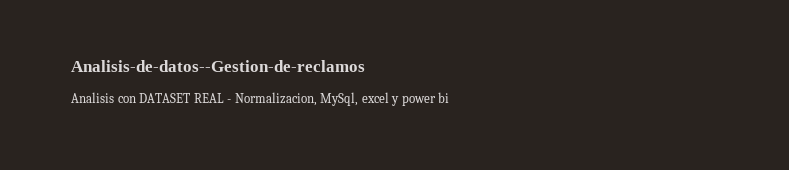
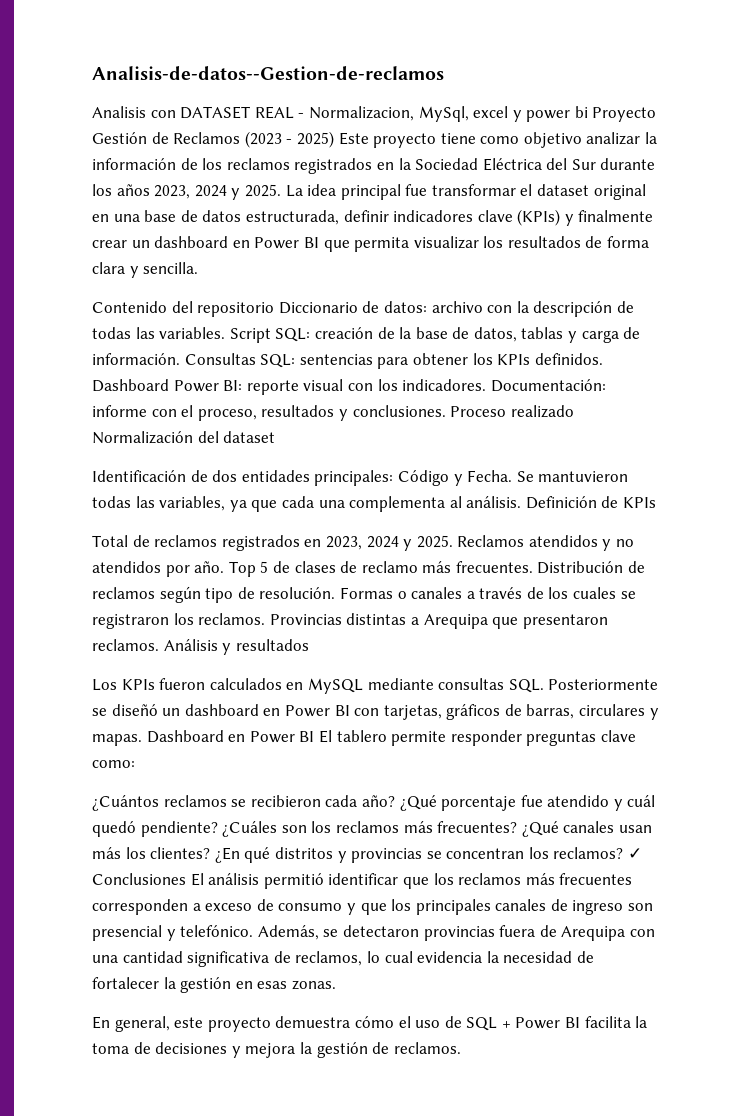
(450, 97) none -> [592,107,657,122] [92,131,658,148] [92,158,656,174] [92,184,646,200] [92,209,654,226] [92,236,650,252] [92,262,199,278] [92,301,634,317] [92,327,641,343] [92,353,603,369] [92,379,606,395] [92,405,574,421] [92,431,276,444] [92,470,629,486] [92,496,657,512] [92,535,635,551] [92,561,646,577] [92,586,636,603] [92,613,608,629] [92,639,309,655] [92,678,659,694] [92,704,659,720] [92,730,636,746] [92,760,135,768] [92,795,656,811] [92,821,652,837] [92,847,643,863] [92,873,633,889] [92,899,654,915] [92,925,655,941] [92,951,594,967] [92,977,336,993] [92,1016,648,1032] [92,1042,461,1058] Proyecto Gestión de Reclamos (2023 - 2025) Este proyecto tiene como objetivo analizar la información de los reclamos registrados en la Sociedad Eléctrica del Sur durante los años 2023, 2024 y 2025. La idea principal fue transformar el dataset original en una base de datos estructurada, definir indicadores clave (KPIs) y finalmente crear un dashboard en Power BI que permita visualizar los resultados de forma clara y sencilla. // Contenido del repositorio Diccionario de datos: archivo con la descripción de todas las variables. Script SQL: creación de la base de datos, tablas y carga de información. Consultas SQL: sentencias para obtener los KPIs definidos. Dashboard Power BI: reporte visual con los indicadores. Documentación: informe con el proceso, resultados y conclusiones. Proceso realizado Normalización del dataset // Identificación de dos entidades principales: Código y Fecha. Se mantuvieron todas las variables, ya que cada una complementa al análisis. Definición de KPIs // Total de reclamos registrados en 2023, 2024 y 2025. Reclamos atendidos y no atendidos por año. Top 5 de clases de reclamo más frecuentes. Distribución de reclamos según tipo de resolución. Formas o canales a través de los cuales se registraron los reclamos. Provincias distintas a Arequipa que presentaron reclamos. Análisis y resultados // Los KPIs fueron calculados en MySQL mediante consultas SQL. Posteriormente se diseñó un dashboard en Power BI con tarjetas, gráficos de barras, circulares y mapas. Dashboard en Power BI El tablero permite responder preguntas clave como: // ¿Cuántos reclamos se recibieron cada año? ¿Qué porcentaje fue atendido y cuál quedó pendiente? ¿Cuáles son los reclamos más frecuentes? ¿Qué canales usan más los clientes? ¿En qué distritos y provincias se concentran los reclamos? ✓ Conclusiones El análisis permitió identificar que los reclamos más frecuentes corresponden a exceso de consumo y que los principales canales de ingreso son presencial y telefónico. Además, se detectaron provincias fuera de Arequipa con una cantidad significativa de reclamos, lo cual evidencia la necesidad de fortalecer la gestión en esas zonas. // En general, este proyecto demuestra cómo el uso de SQL + Power BI facilita la toma de decisiones y mejora la gestión de reclamos.

